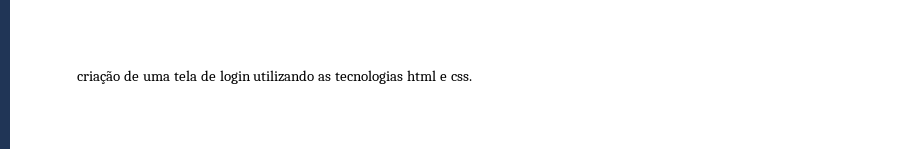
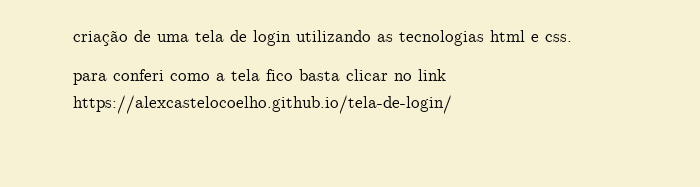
(473, 77) none -> [73,69,446,85] [73,95,452,114] // para conferi como a tela fico basta clicar no link // https://alexcastelocoelho.github.io/tela-de-login/

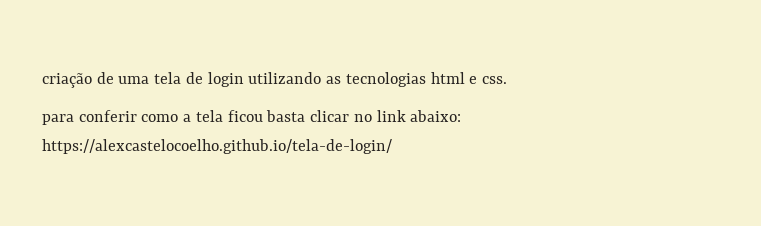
[113,69,164,81] conferi -> [78,110,137,122] conferir
[266,69,293,81] fico -> [227,110,263,122] ficou
(446, 75) none -> [410,110,462,122] abaixo:

